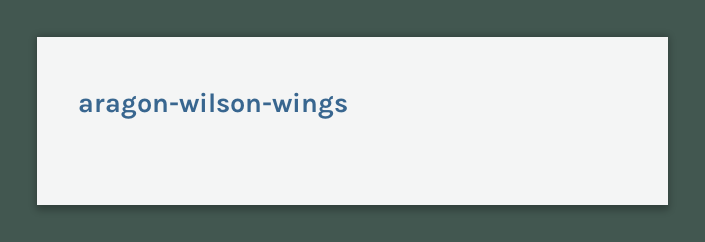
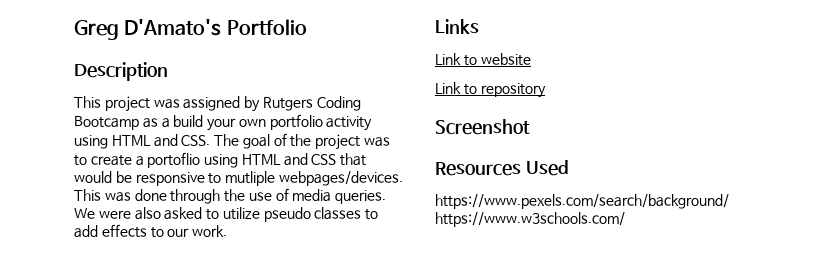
[78,92,348,119] aragon-wilson-wings -> [74,19,307,40] [74,62,168,81] [74,96,361,112] [74,114,373,131] [74,133,391,150] [74,152,367,168] [74,171,403,186] [74,188,387,204] [74,207,379,222] [74,224,228,238] [435,19,479,34] [435,53,531,66] [435,82,546,98] [435,119,530,135] [435,160,569,176] [435,194,729,209] [435,212,625,227] Greg D'Amato's Portfolio // Description // This project was assigned by Rutgers Coding Bootcamp as a build your own portfolio activity using HTML and CSS. The goal of the project was to create a portoflio using HTML and CSS that would be responsive to mutliple webpages/devices. This was done through the use of media queries. We were also asked to utilize pseudo classes to add effects to our work. // Links // Link to website // Link to repository // Screenshot // Resources Used // https://www.pexels.com/search/background/ https://www.w3schools.com/

